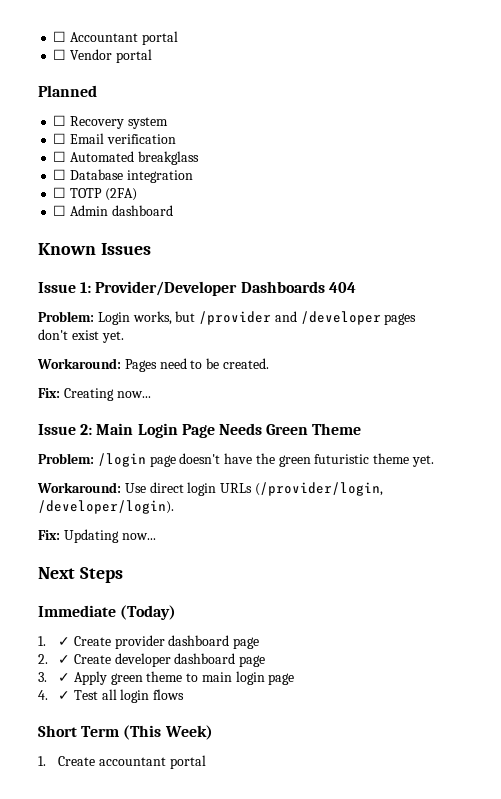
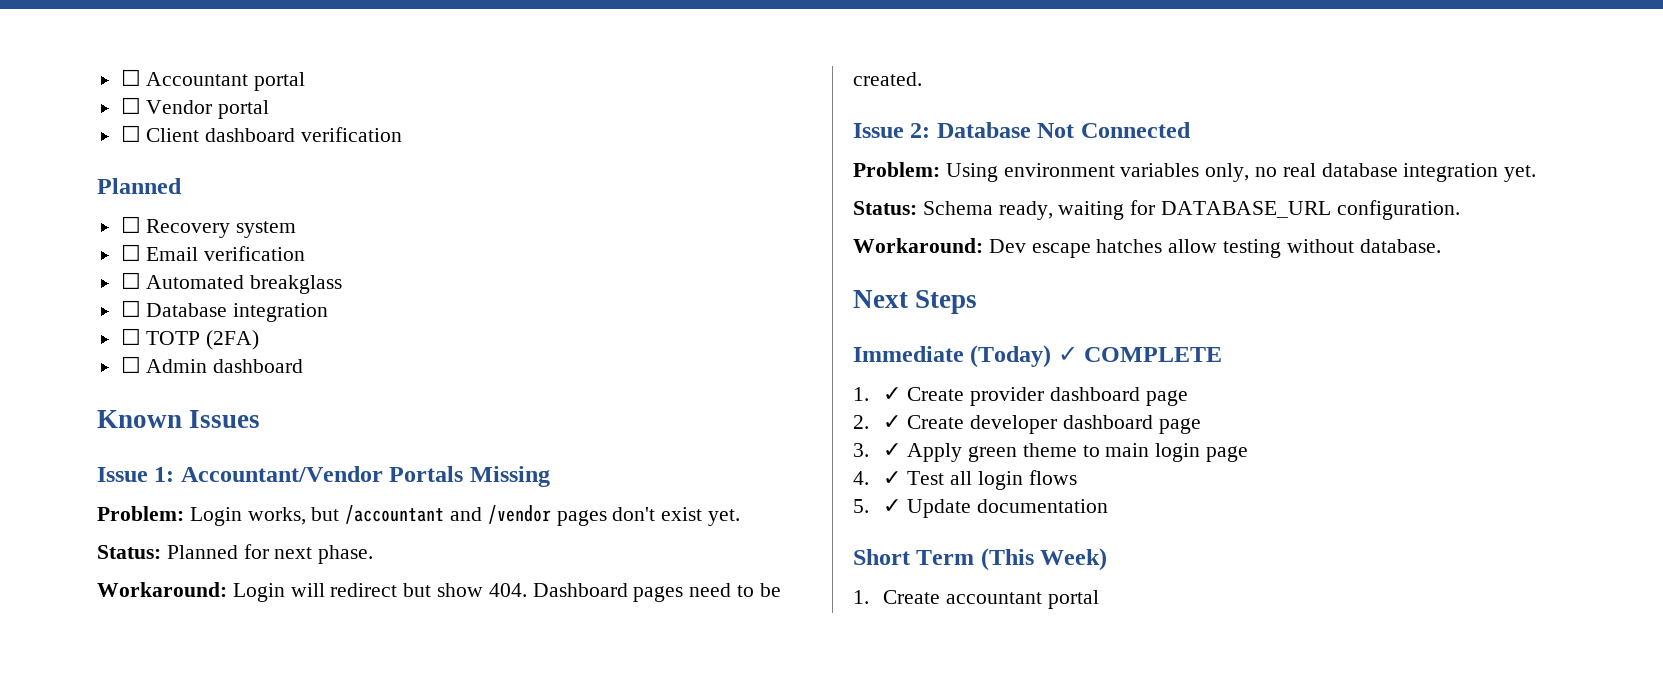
(152, 56) none -> [120,125,403,142] // ☐ Client dashboard verification
[95,281,356,296] Provider/Developer Dashboards 404 -> [180,466,550,487] Accountant/Vendor Portals Missing
[199,311,381,325] /provider and /developer -> [345,505,551,524] /accountant and /vendor
[37,358,157,372] Workaround: Pages -> [97,544,374,564] [97,582,684,602] Status: Planned for next phase. // Workaround: Login will redirect but show 404. Dashboard pages
[38,388,151,401] // Fix: Creating now... -> (922, 79) none
[96,423,362,438] [38,453,435,467] [37,482,383,496] [38,500,174,514] [38,529,156,543] Main Login Page Needs Green Theme // Problem: /login page doesn't have the green futuristic theme yet. // Workaround: Use direct login URLs (/provider/login, /developer/login). // Fix: Updating now... -> [936,122,1191,138] [853,162,1537,182] [853,200,1460,220] [853,238,1441,258] Database Not Connected // Problem: Using environment variables only, no real database integration yet. // Status: Schema ready, waiting for DATABASE_URL configuration. // Workaround: Dev escape hatches allow testing without database.
(177, 612) none -> [1057,346,1223,362] ✓ COMPLETE
(185, 694) none -> [853,499,1109,518] // 5. ✓ Update documentation

